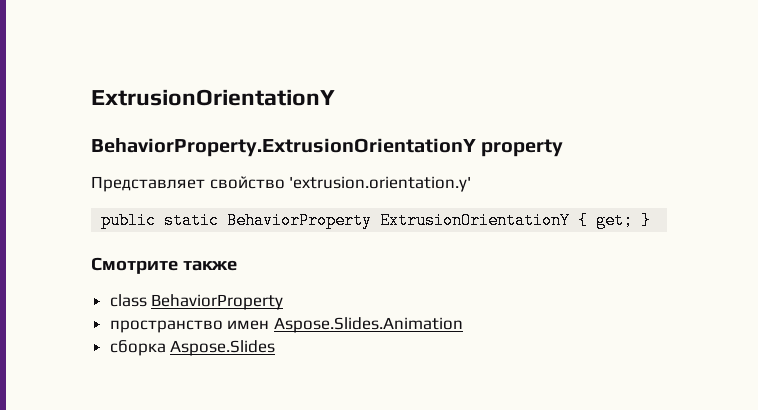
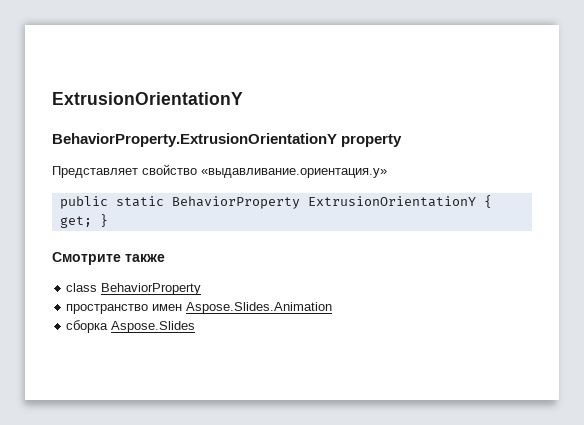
[289,176,472,192] 'extrusion.orientation.y' -> [201,168,387,178] «выдавливание.ориентация.y»

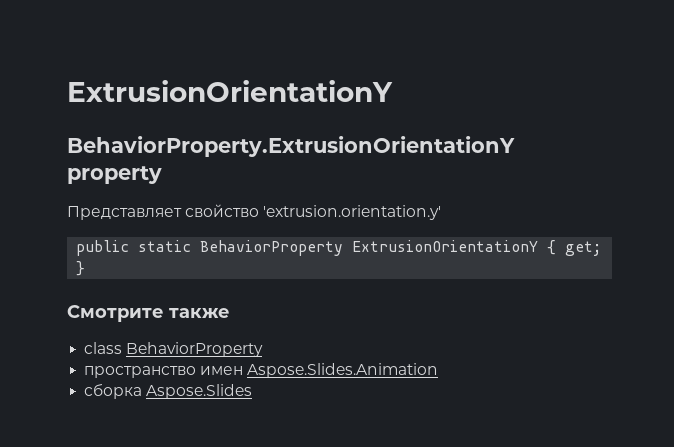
[201,168,387,178] «выдавливание.ориентация.y» -> [263,205,442,220] 'extrusion.orientation.y'

